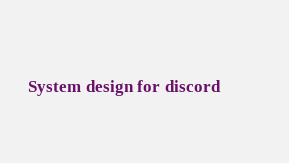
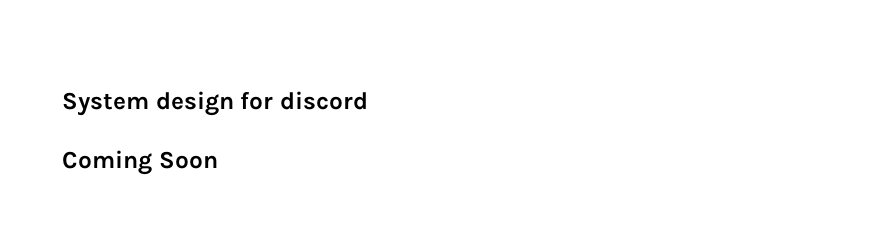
(221, 86) none -> [62,150,218,175] // Coming Soon

